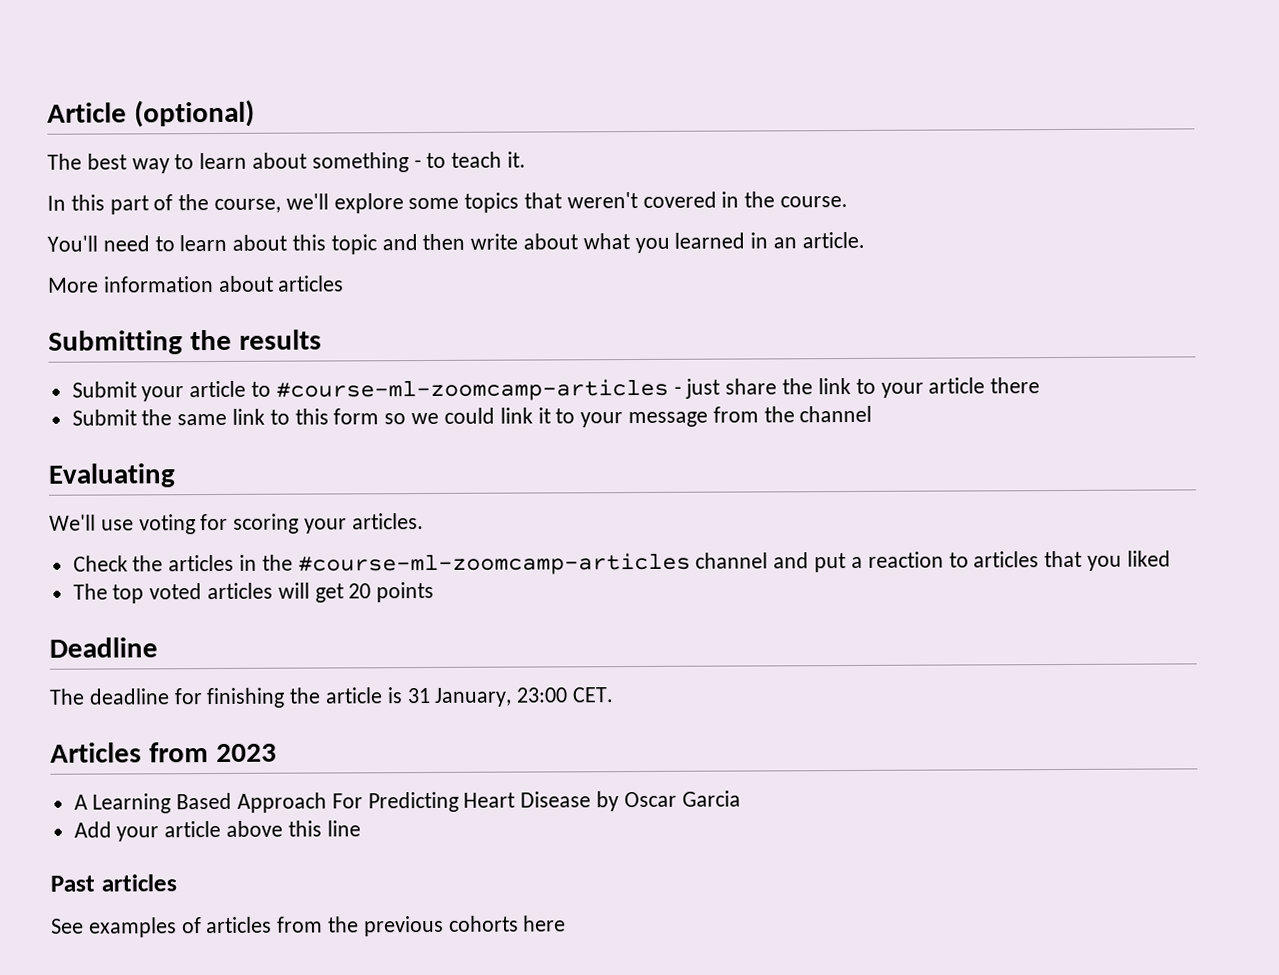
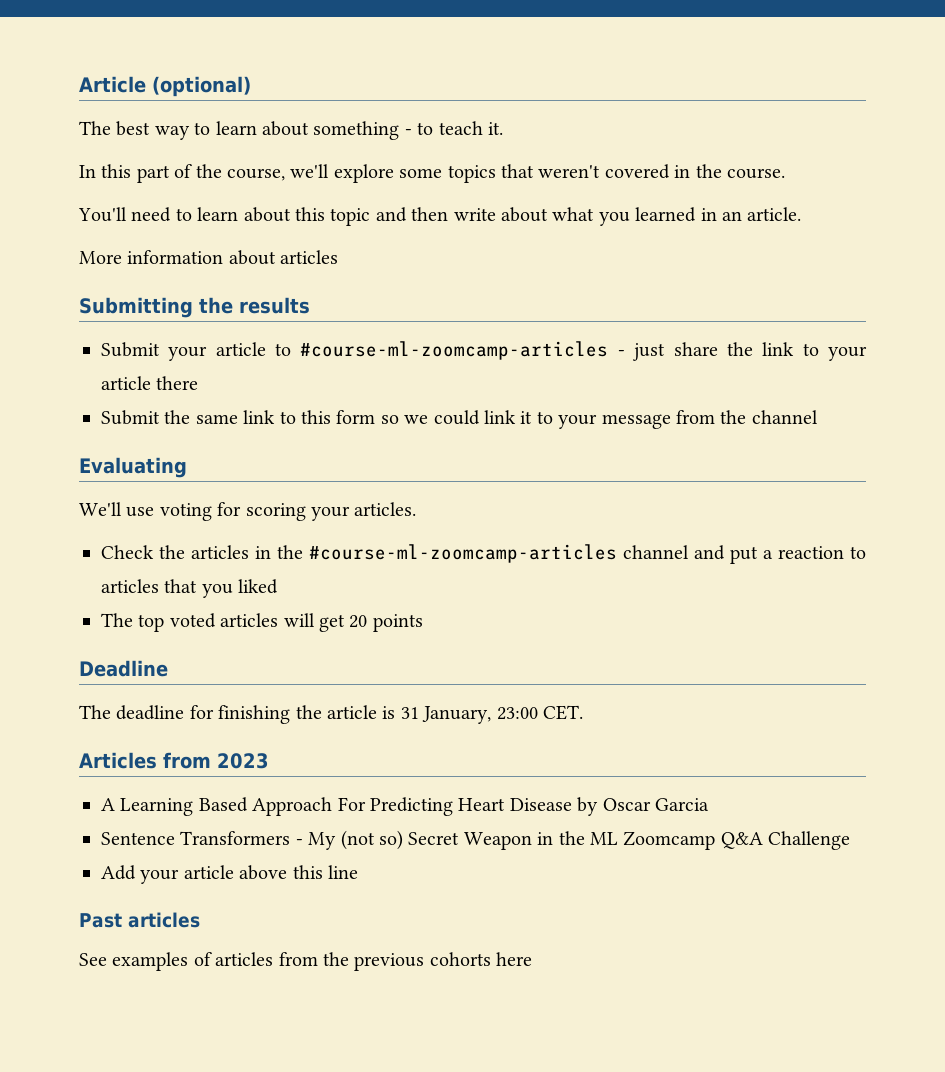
(741, 798) none -> [101,830,851,850] // Sentence Transformers - My (not so) Secret Weapon in the ML Zoomcamp Q&A Challenge

